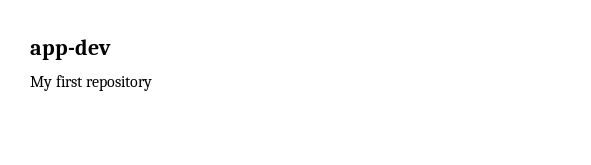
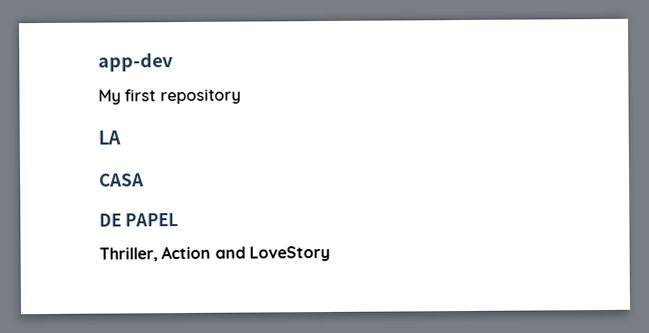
(153, 83) none -> [98,130,121,145] [99,173,144,187] [99,213,180,227] [99,245,330,262] // LA // CASA // DE PAPEL // Thriller, Action and LoveStory

